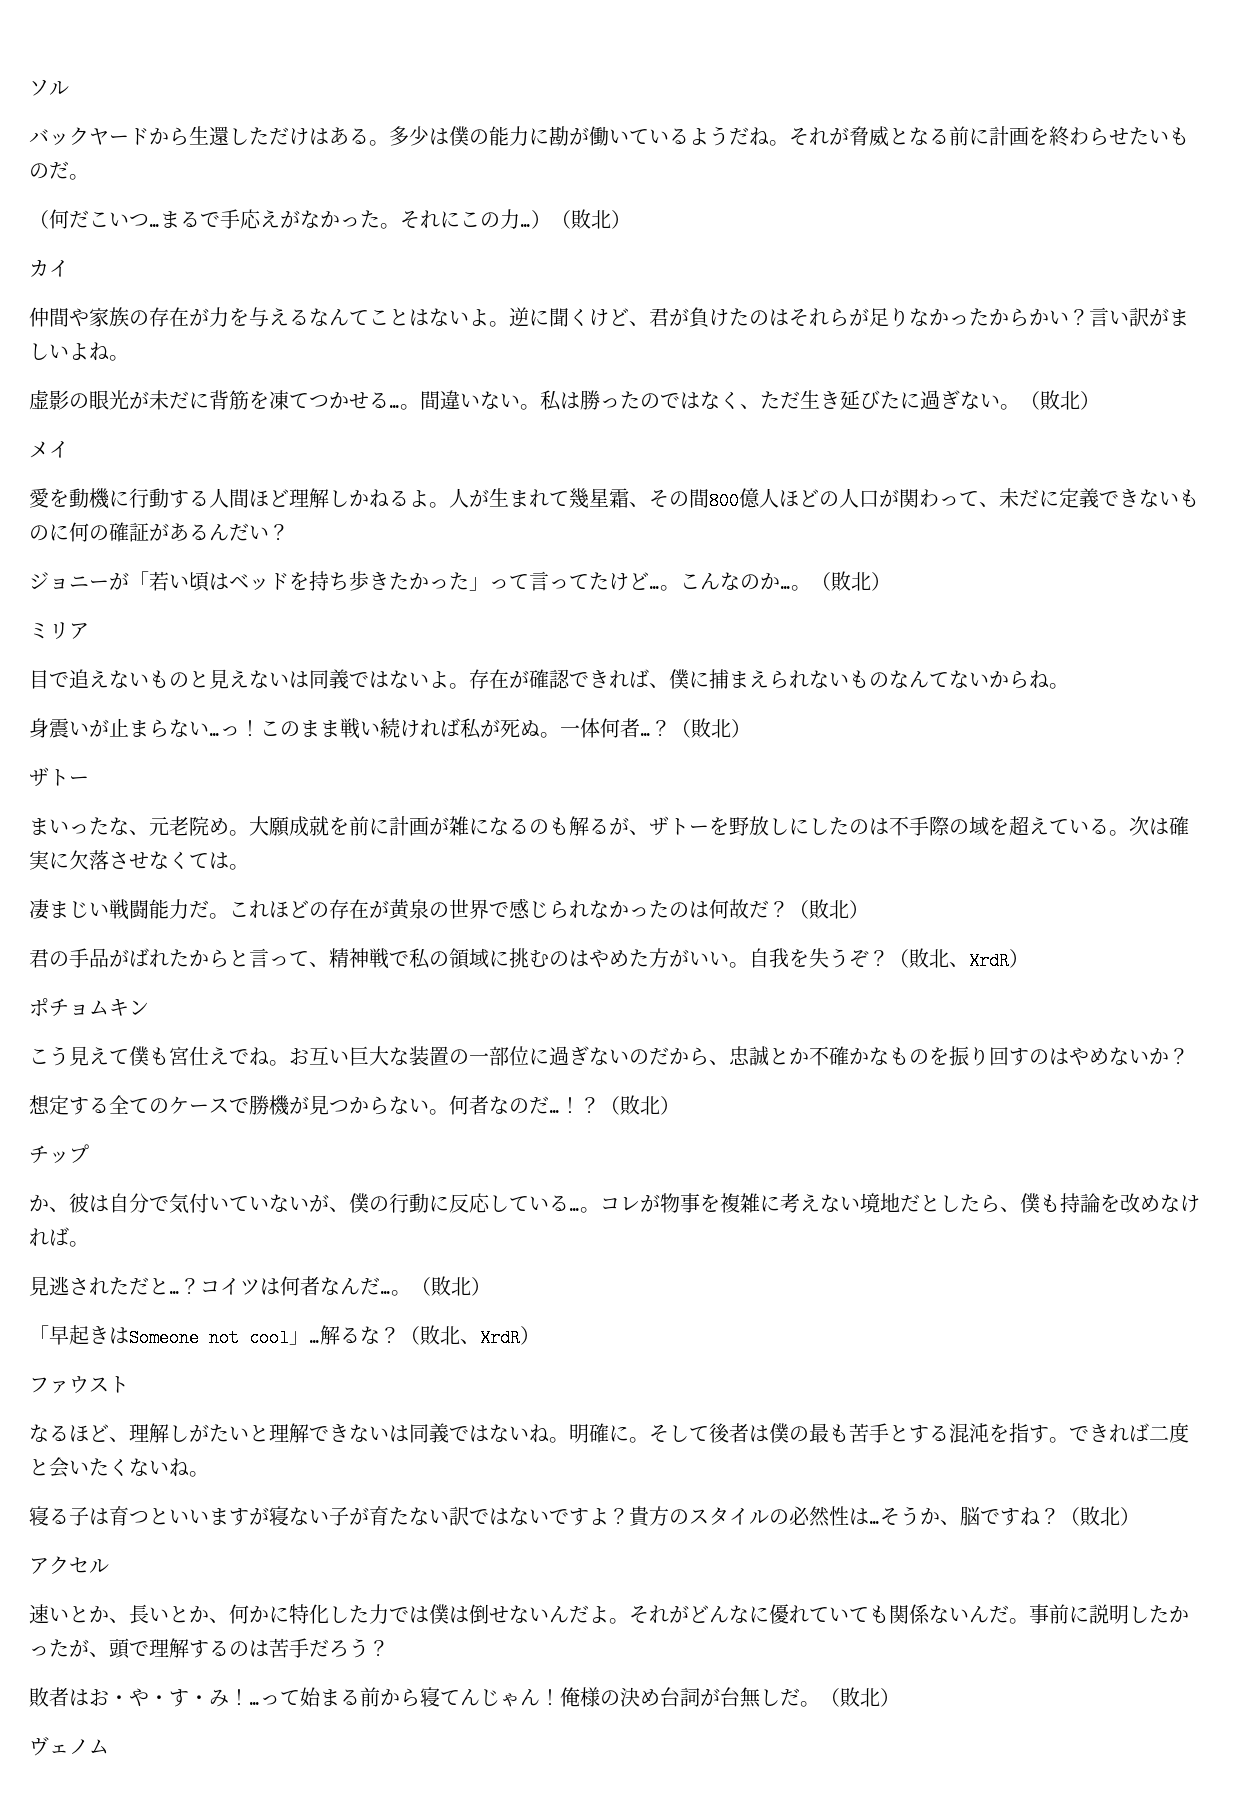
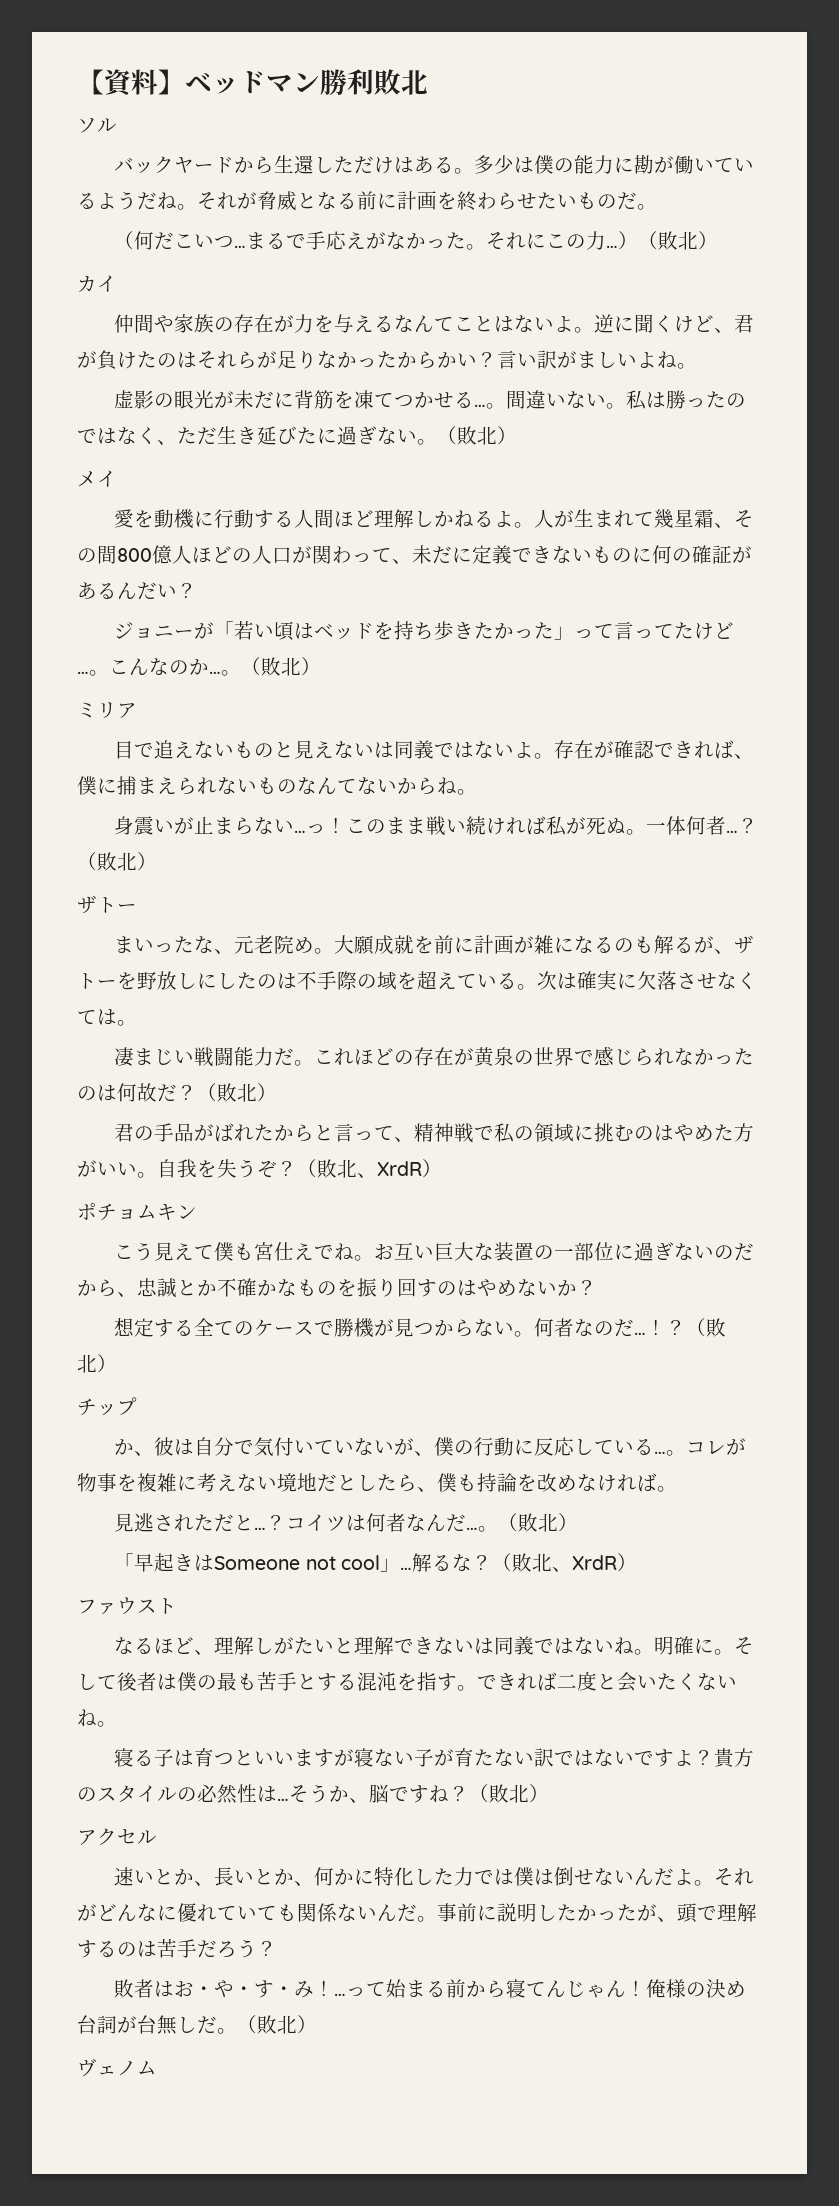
(29, 87) none -> [77,69,428,97] 【資料】ベッドマン勝利敗北 //

